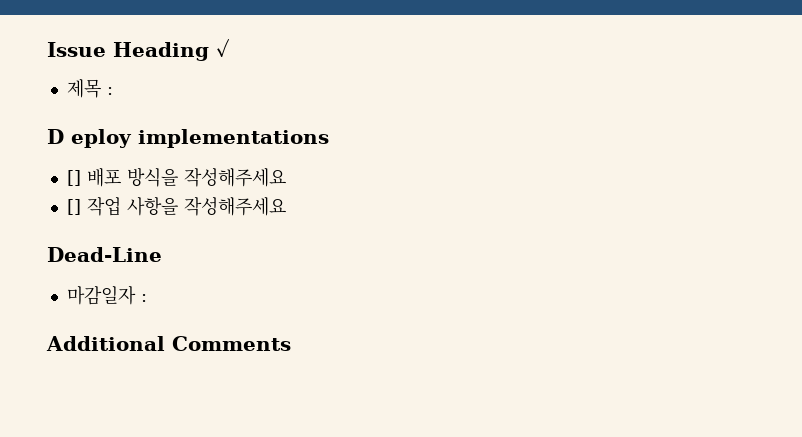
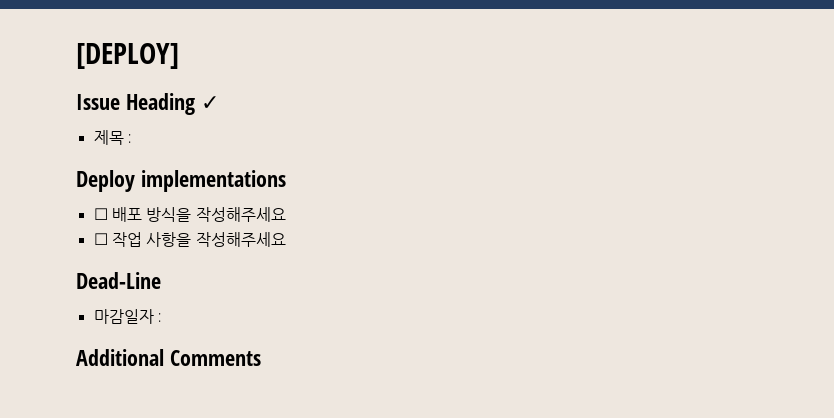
(47, 49) none -> [76,43,179,69] [DEPLOY] //
[47,129,132,148] D eploy -> [76,170,135,192] Deploy
[66,170,81,186] [] -> [93,208,108,220] ☐
[66,199,81,215] [] -> [93,233,108,245] ☐

